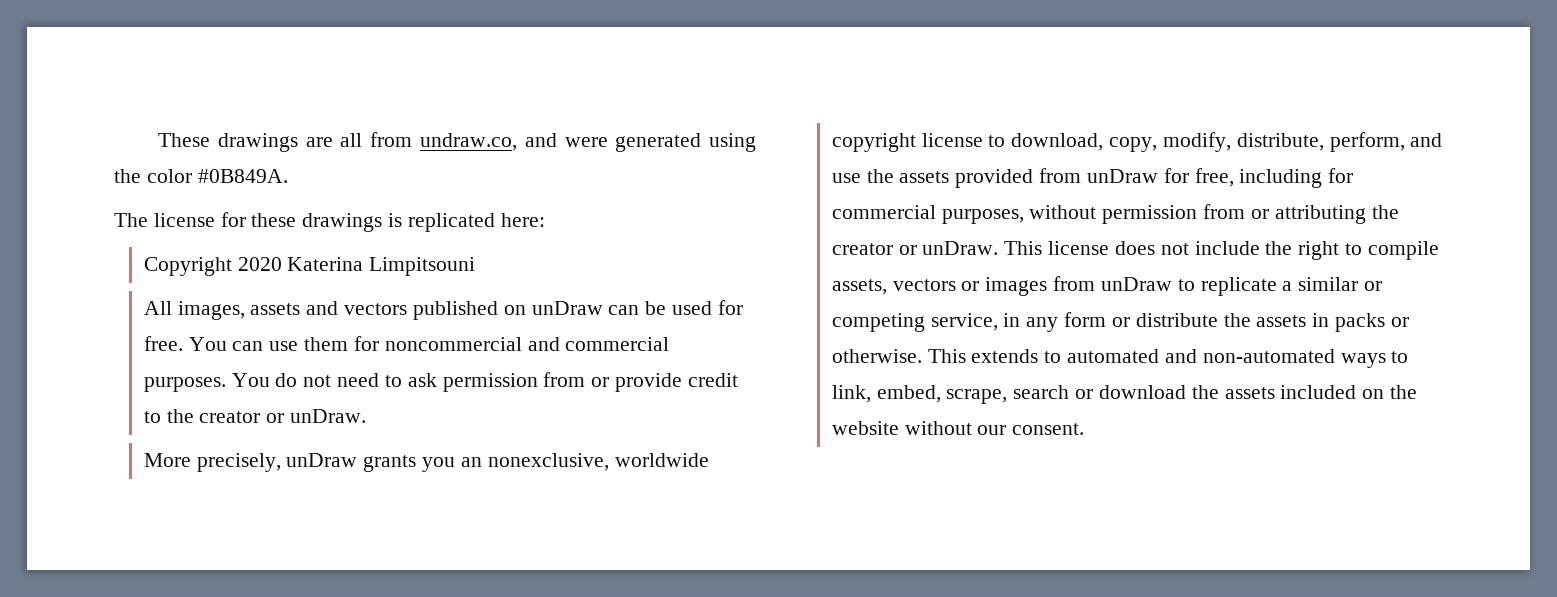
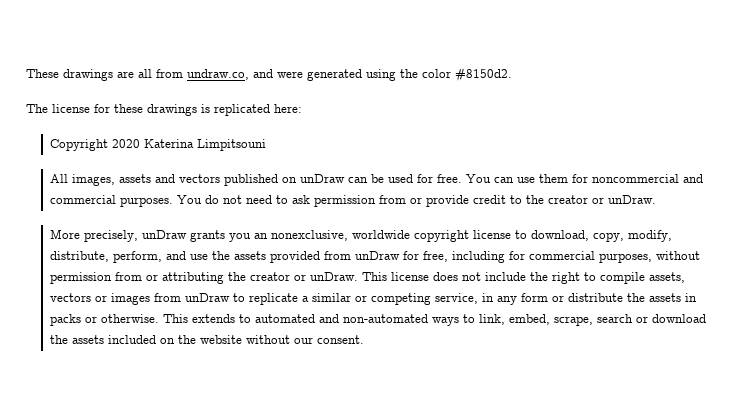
[197,169,288,183] #0B849A. -> [455,68,512,82] #8150d2.

